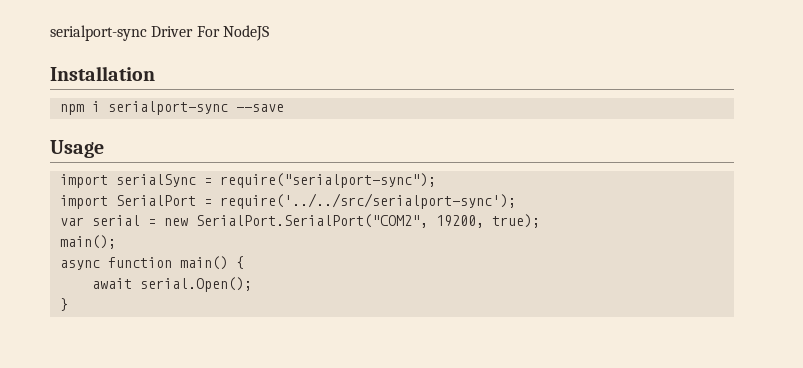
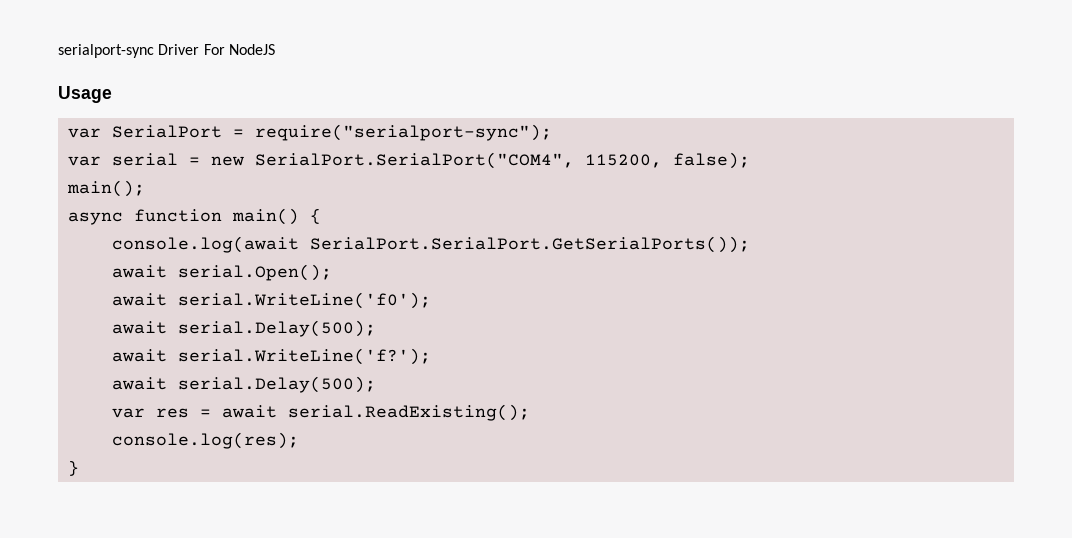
[50,66,155,81] [59,101,284,115] // Installation // npm i serialport-sync --save -> (275, 49) none
[59,174,196,188] import serialSync -> [67,125,222,138] var SerialPort
[59,193,516,209] // import SerialPort = require('../../src/serialport-sync'); -> (552, 132) none
[195,214,540,228] SerialPort.SerialPort("COM2", 19200, true); -> [254,152,750,169] SerialPort.SerialPort("COM4", 115200, false);
(244, 262) none -> [111,236,750,253] // console.log(await SerialPort.SerialPort.GetSerialPorts());
(252, 284) none -> [111,292,431,309] [111,320,376,337] [111,348,431,365] [111,376,376,393] [111,404,530,421] [111,432,299,449] // await serial.WriteLine('f0'); // await serial.Delay(500); // await serial.WriteLine('f?'); // await serial.Delay(500); // var res = await serial.ReadExisting(); // console.log(res);

